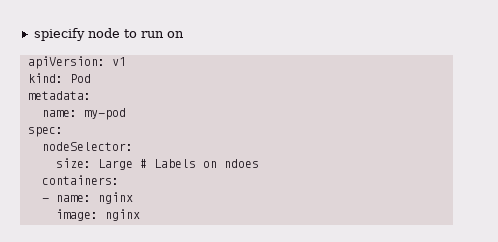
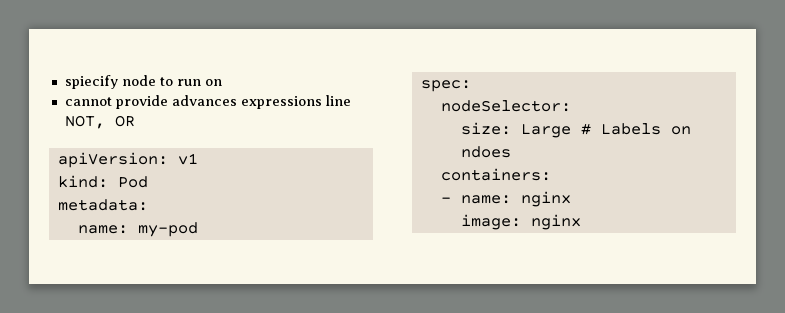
(184, 34) none -> [64,95,351,109] [64,115,135,129] // cannot provide advances expressions line NOT, OR

